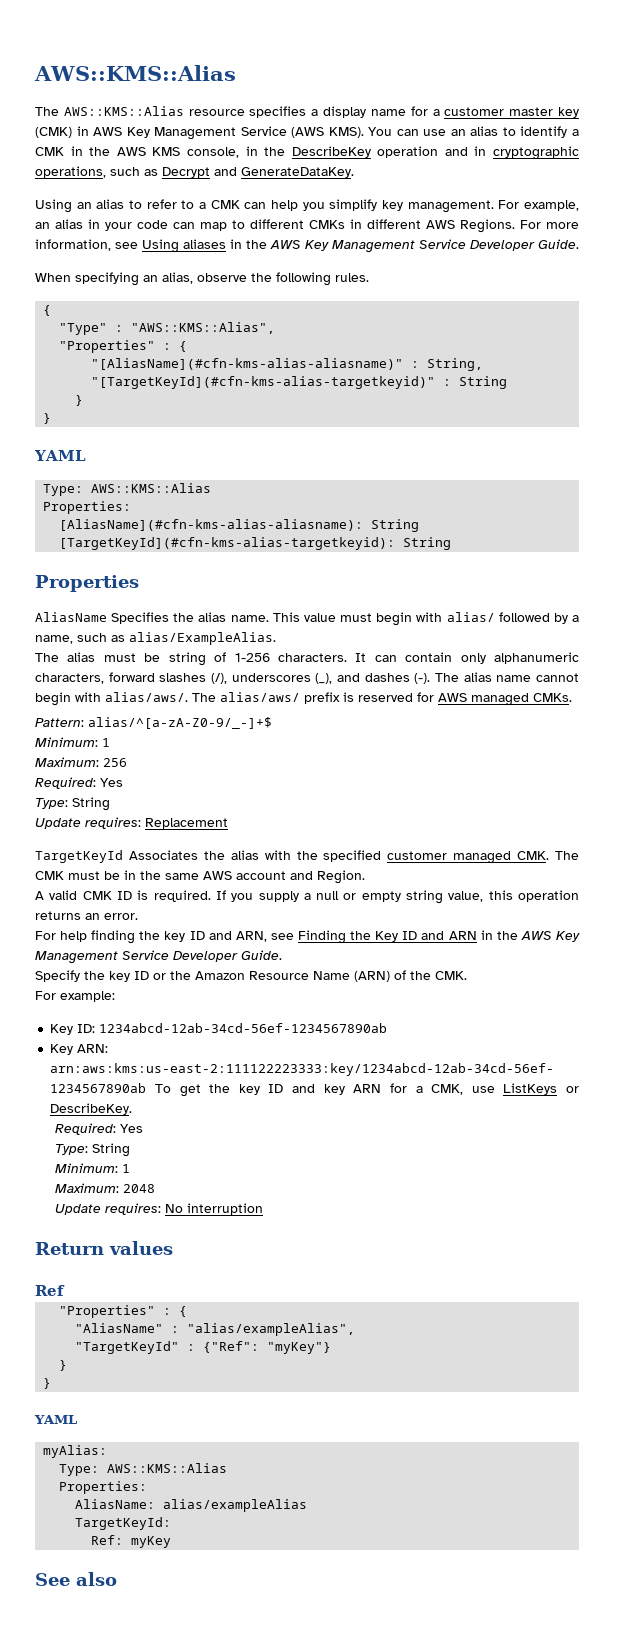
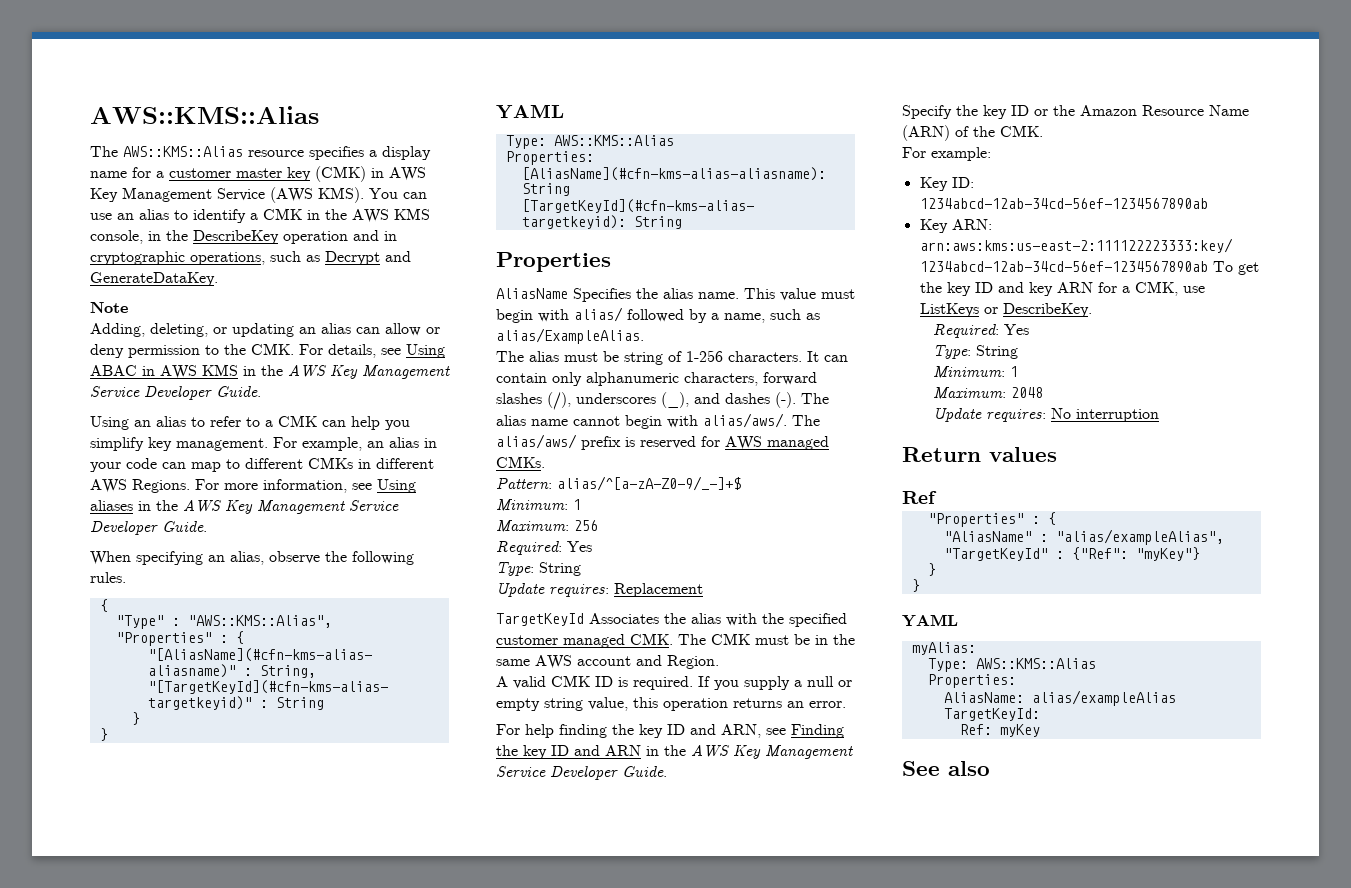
(354, 172) none -> [90,302,128,313] [90,323,440,337] [90,343,445,358] [90,364,450,379] [90,386,261,400] // Note // Adding, deleting, or updating an alias can allow or deny permission to the CMK. For details, see Using ABAC in AWS KMS in the AWS Key Management Service Developer Guide.
[375,931,399,942] Key -> [523,745,547,759] key

